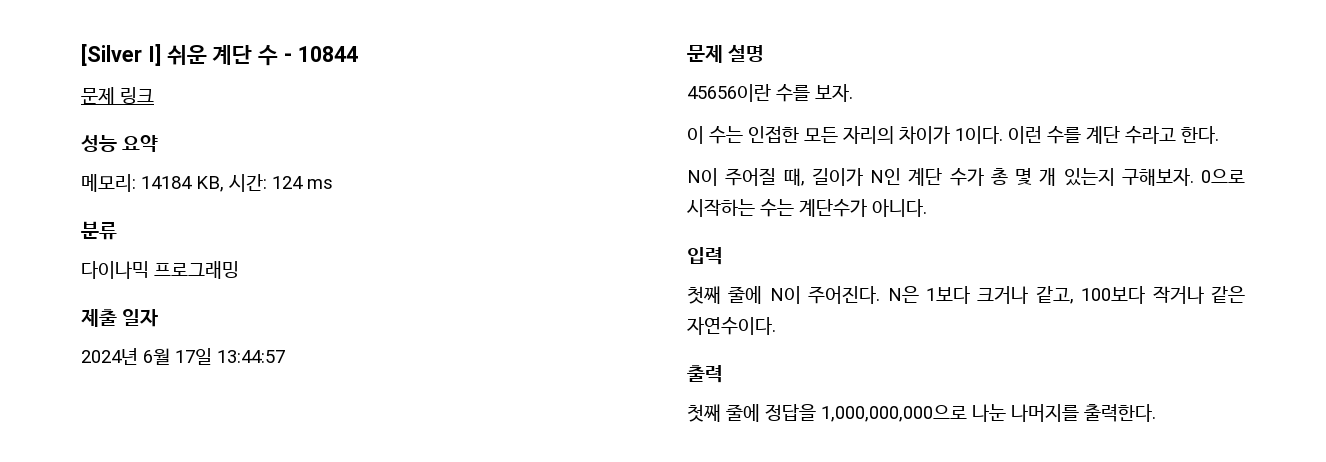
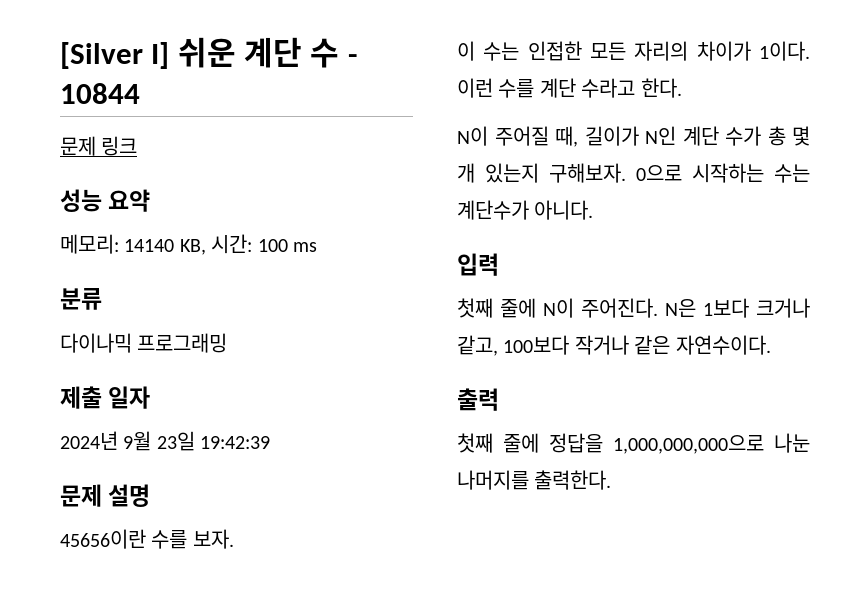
[141,176,192,189] 14184 -> [124,239,175,252] 14140
[272,176,303,189] 124 -> [257,239,288,252] 100
[143,348,285,365] 6월 17일 13:44:57 -> [123,431,271,451] 9월 23일 19:42:39

